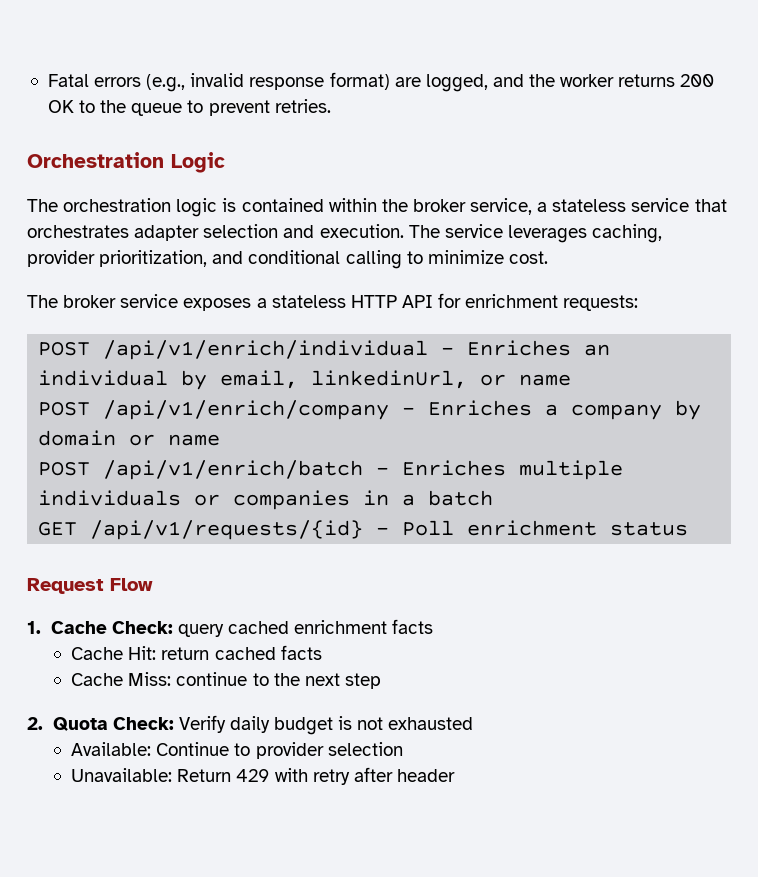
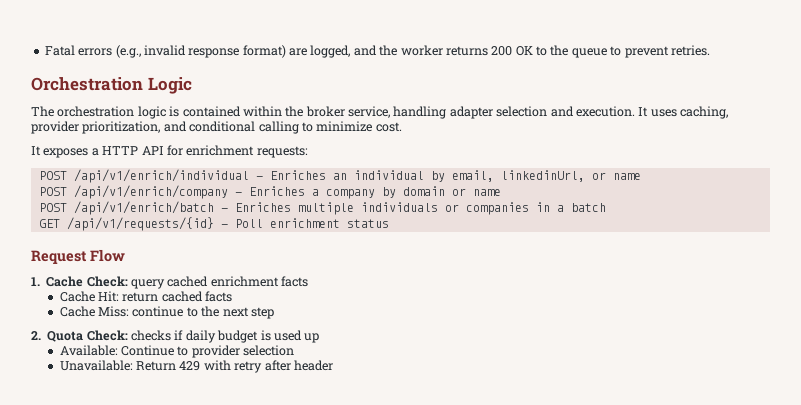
[537,198,727,212] [27,225,129,238] a stateless service that orchestrates -> [393,106,447,119] handling
[408,224,587,243] The service leverages -> [638,107,677,117] It uses
[27,294,179,308] The broker service -> [31,146,41,156] It
[271,295,346,308] stateless -> (99, 152) none
[178,715,226,733] Verify -> [131,330,184,341] checks if
[357,717,474,730] not exhausted -> [273,330,320,343] used up

